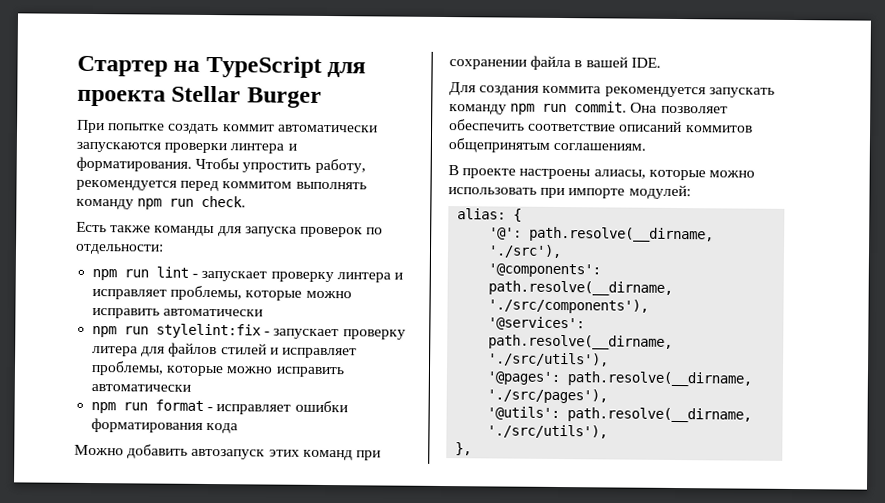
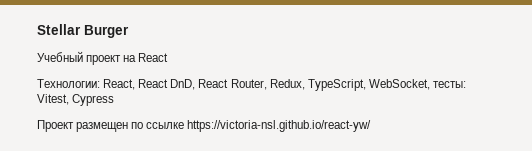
[77,55,367,78] [77,85,322,108] [77,119,378,135] [76,141,297,154] [76,156,366,174] [76,179,367,192] [76,195,247,210] [76,221,384,238] [75,243,164,255] [92,266,403,283] [92,285,352,301] [92,308,264,319] [92,323,406,340] [92,342,357,359] [91,361,345,378] [91,384,192,392] [91,399,348,415] [91,418,239,434] [74,444,381,461] [449,55,661,71] [449,82,775,98] [449,101,728,115] [449,119,753,133] [448,138,647,153] [448,165,755,181] [448,184,691,200] [457,208,523,222] [489,226,715,243] [488,244,563,259] [488,263,602,278] [488,280,674,296] [488,298,650,314] [488,316,586,331] [488,334,674,350] [488,352,610,367] [487,371,753,387] [487,388,609,404] [487,406,753,423] [487,424,609,439] [455,442,473,456] Стартер на TypeScript для проекта Stellar Burger // При попытке создать коммит автоматически запускаются проверки линтера и форматирования. Чтобы упростить работу, рекомендуется перед коммитом выполнять команду npm run check. // Есть также команды для запуска проверок по отдельности: // npm run lint - запускает проверку линтера и исправляет проблемы, которые можно исправить автоматически // npm run stylelint:fix - запускает проверку литера для файлов стилей и исправляет проблемы, которые можно исправить автоматически // npm run format - исправляет ошибки форматирования кода // Можно добавить автозапуск этих команд при сохранении файла в вашей IDE. // Для создания коммита рекомендуется запускать команду npm run commit. Она позволяет обеспечить соответствие описаний коммитов общепринятым соглашениям. // В проекте настроены алиасы, которые можно использовать при импорте модулей: // alias: { // '@': path.resolve(__dirname, './src'), // '@components': path.resolve(__dirname, './src/components'), // '@services': path.resolve(__dirname, './src/utils'), // '@pages': path.resolve(__dirname, './src/pages'), // '@utils': path.resolve(__dirname, './src/utils'), // }, -> [37,24,129,38] [37,51,169,65] [37,79,466,91] [37,94,115,106] [37,120,372,132] Stellar Burger // Учебный проект на React // Технологии: React, React DnD, React Router, Redux, TypeScript, WebSocket, тесты: Vitest, Cypress // Проект размещен по ссылке https://victoria-nsl.github.io/react-yw/

